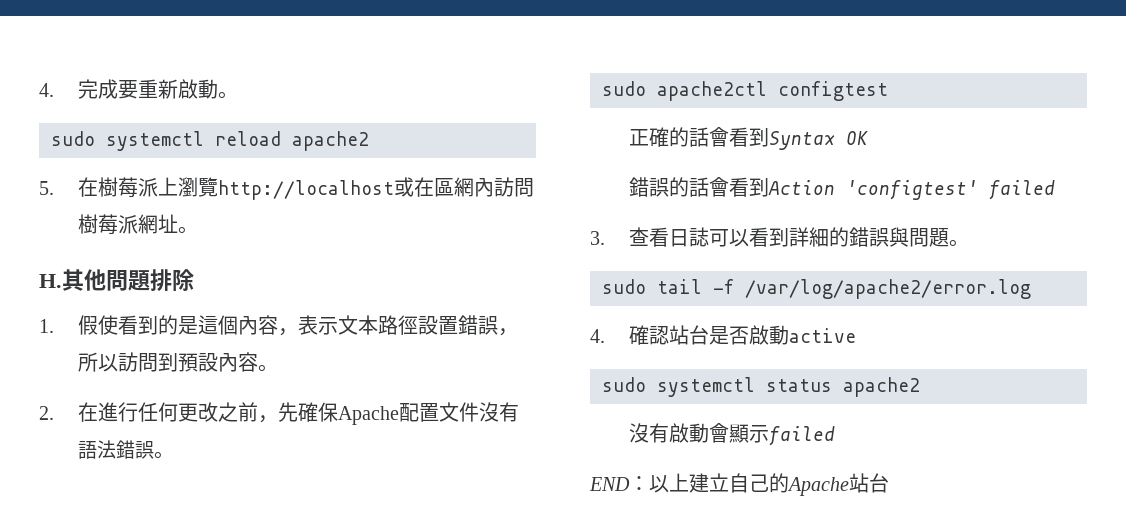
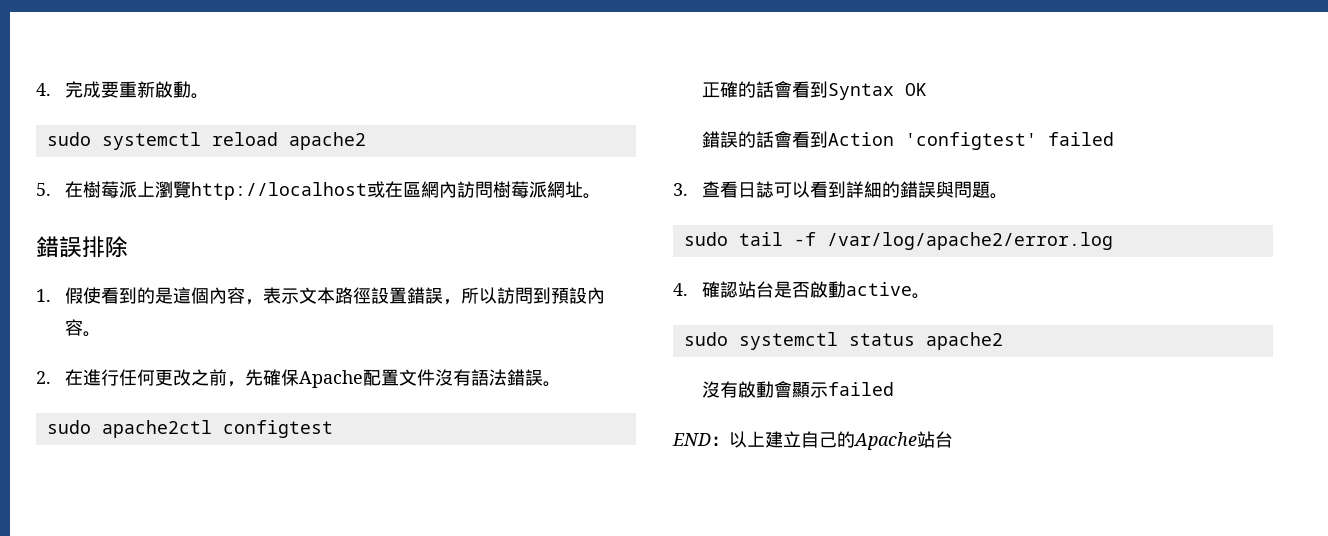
[39,269,150,291] H.其他問題 -> [36,236,82,258] 錯誤
(856, 335) none -> [911,293,930,299] 。

